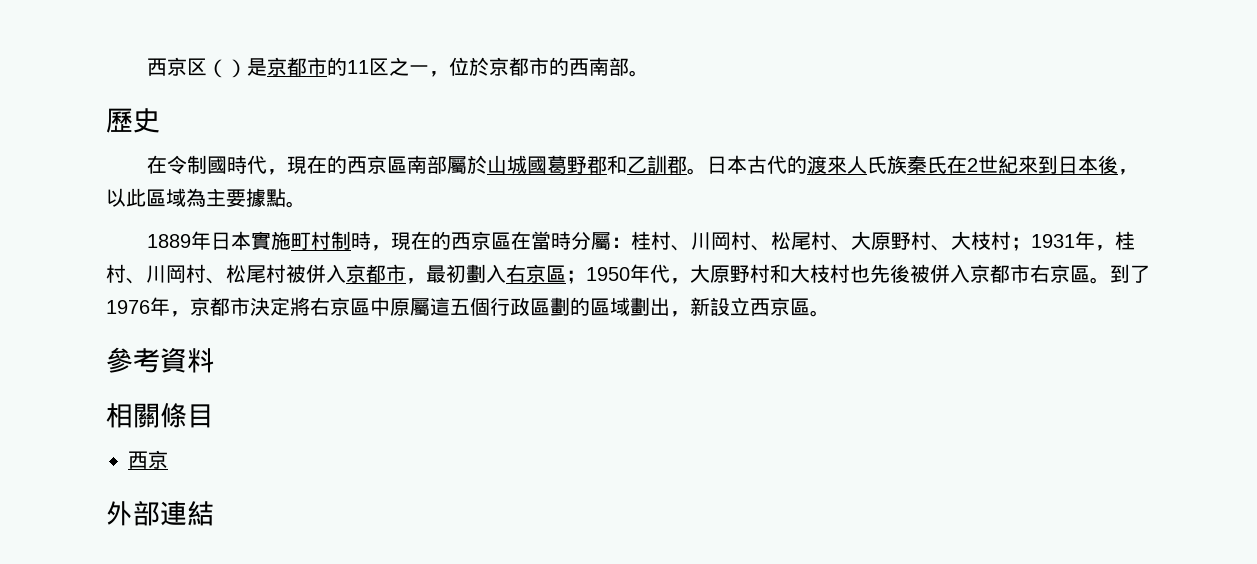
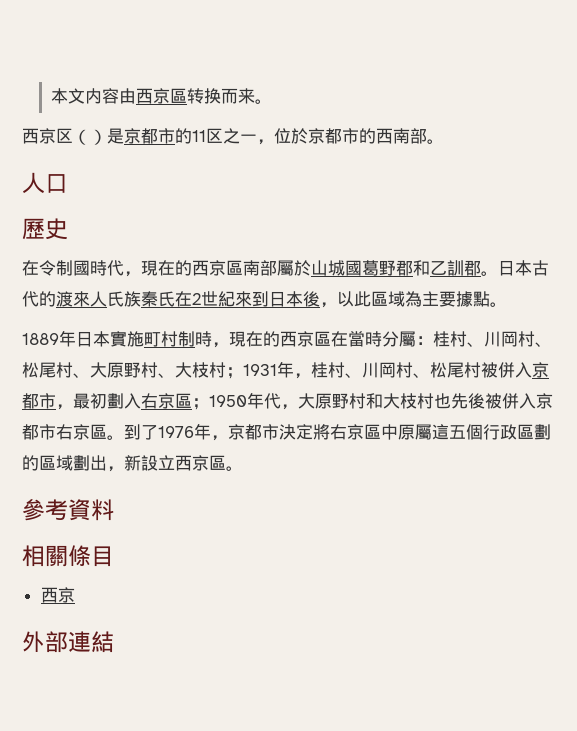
(146, 67) none -> [51,88,273,104] 本文内容由西京區转换而来。 //
(649, 73) none -> [22,172,68,194] // 人口

